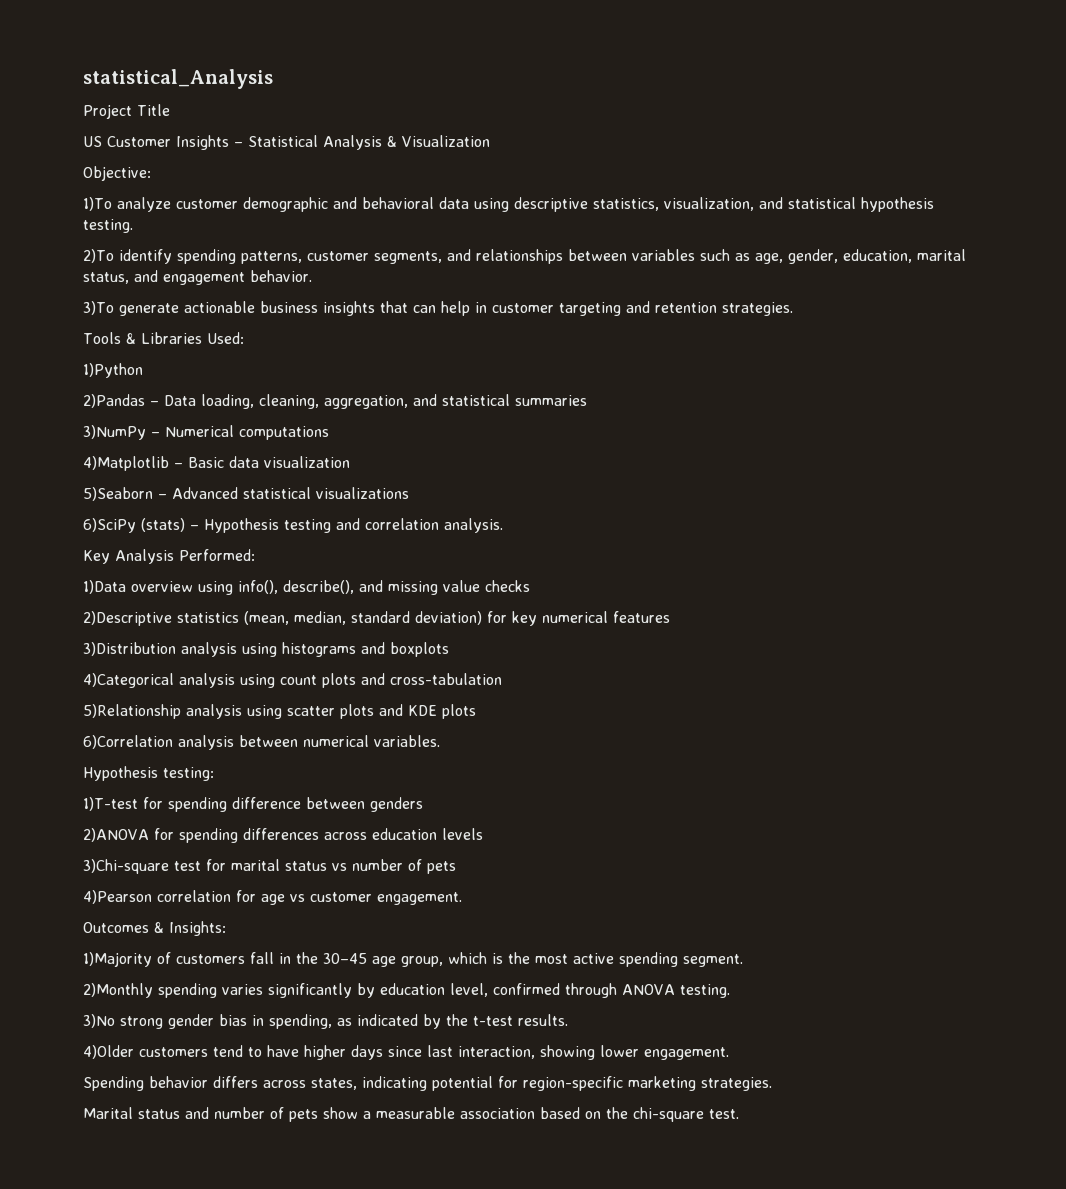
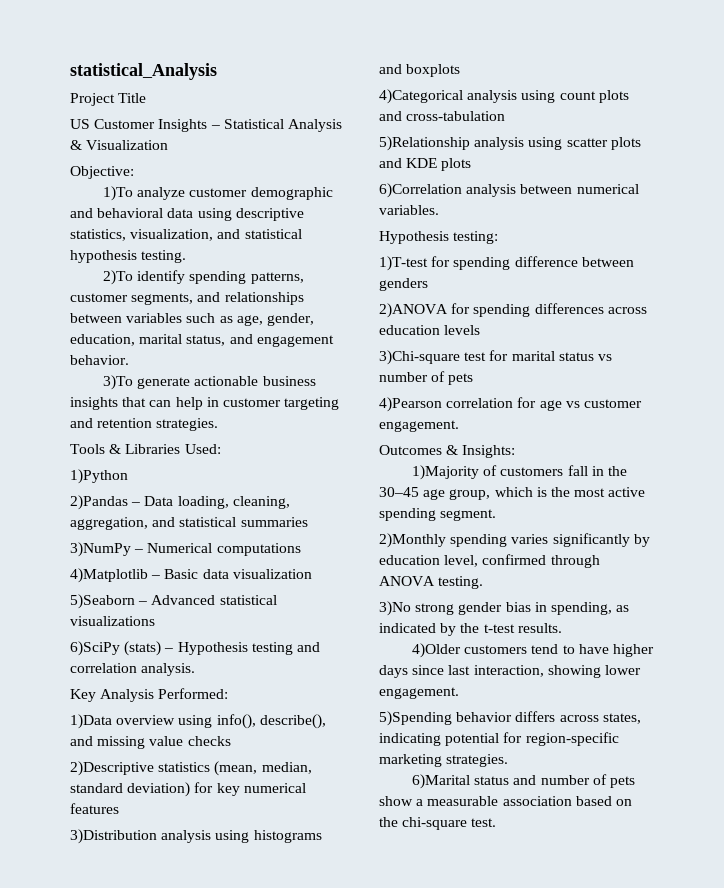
[83,1076,144,1091] Spending -> [379,711,452,726] 5)Spending
[83,1107,133,1119] Marital -> [412,774,471,789] 6)Marital

